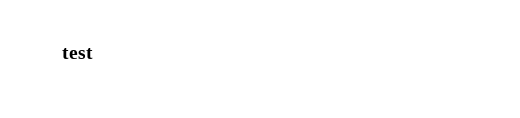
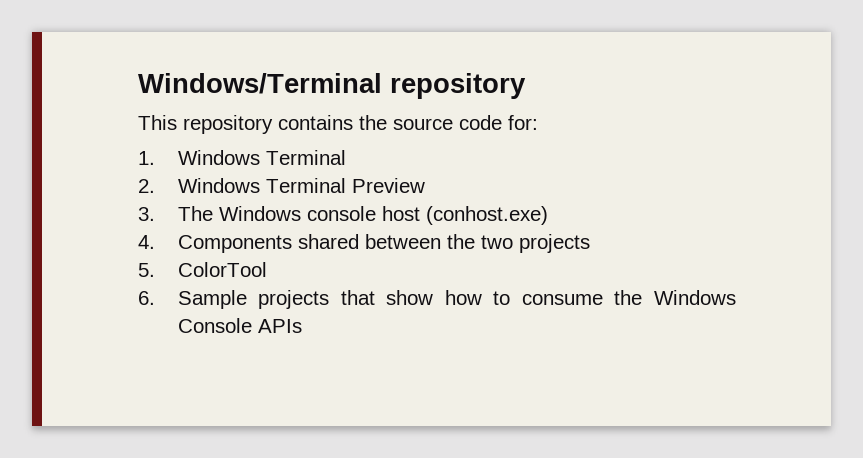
[62,48,93,59] test -> [138,73,526,99] [138,115,538,134] [138,150,346,165] [138,178,425,193] [138,206,548,225] [138,234,590,253] [138,262,267,277] [138,290,736,309] [177,318,302,333] Windows/Terminal repository // This repository contains the source code for: // 1. Windows Terminal // 2. Windows Terminal Preview // 3. The Windows console host (conhost.exe) // 4. Components shared between the two projects // 5. ColorTool // 6. Sample projects that show how to consume the Windows Console APIs

